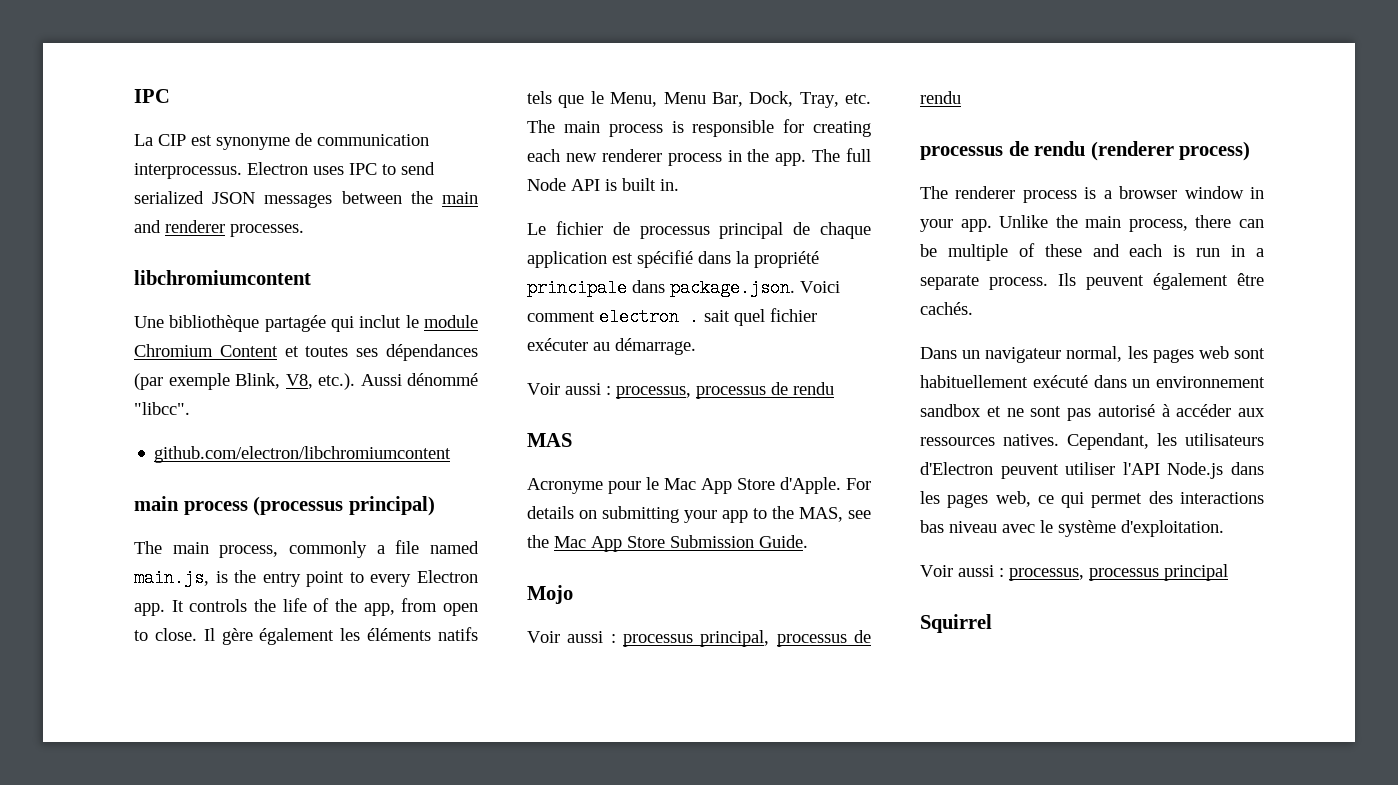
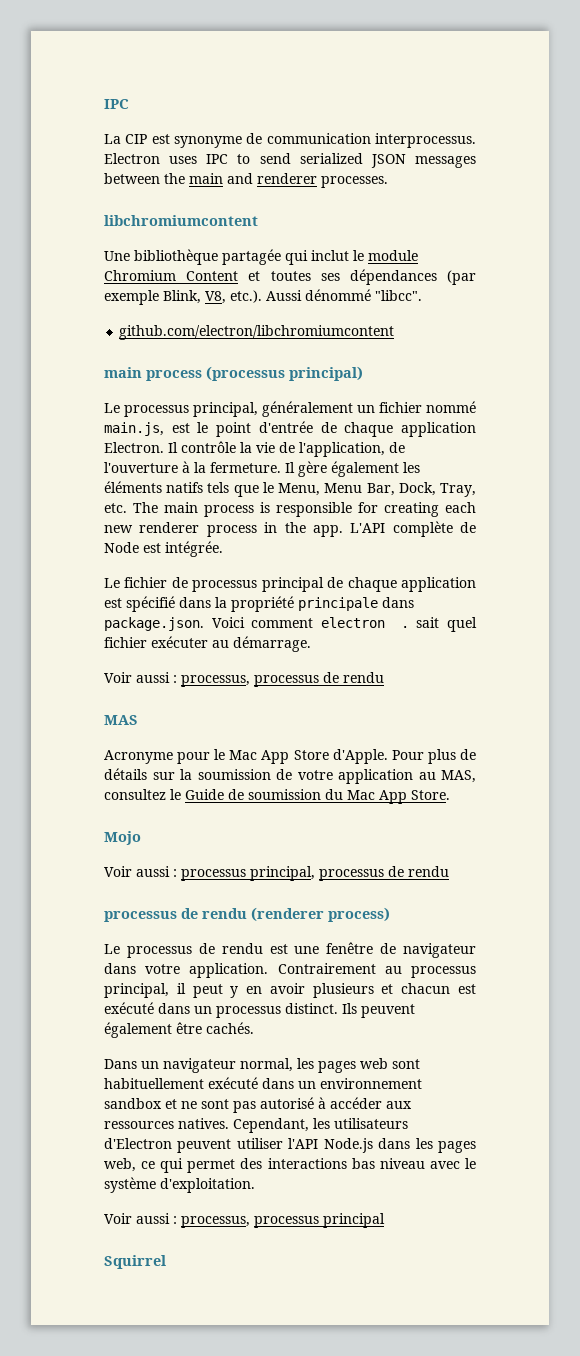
[134,540,479,558] [134,569,478,587] [134,598,478,616] [134,628,197,641] The main process, commonly a file named main.js, is the entry point to every Electron app. It controls the life of the app, from open to close. -> [104,401,476,417] [104,421,476,437] [104,441,405,457] [104,461,281,473] Le processus principal, généralement un fichier nommé main.js, est le point d'entrée de chaque application Electron. Il contrôle la vie de l'application, de l'ouverture à la fermeture.
[812,148,871,162] [527,178,679,191] The full Node API is built in. -> [350,521,476,537] [104,541,223,557] L'API complète de Node est intégrée.
[846,478,871,490] [527,506,871,523] [527,535,808,552] For details on submitting your app to the MAS, see the Mac App Store Submission Guide. -> [391,749,476,764] [104,768,476,784] [104,789,450,804] Pour plus de détails sur la soumission de votre application au MAS, consultez le Guide de soumission du Mac App Store.
[920,186,1264,203] [920,215,1264,232] [920,243,1264,261] [920,275,1048,290] The renderer process is a browser window in your app. Unlike the main process, there can be multiple of these and each is run in a separate process. -> [104,942,476,958] [104,963,476,978] [104,983,476,998] [104,1002,338,1018] Le processus de rendu est une fenêtre de navigateur dans votre application. Contrairement au processus principal, il peut y en avoir plusieurs et chacun est exécuté dans un processus distinct.

